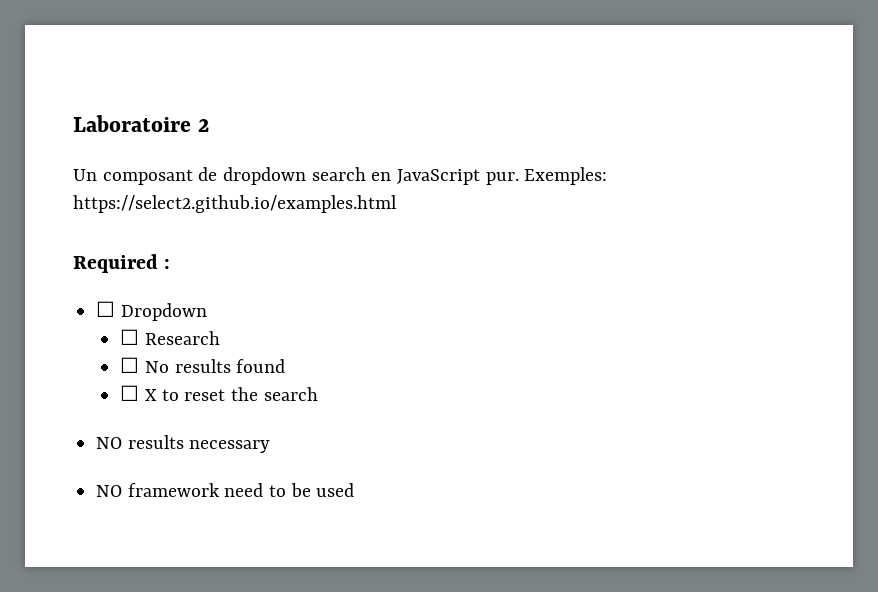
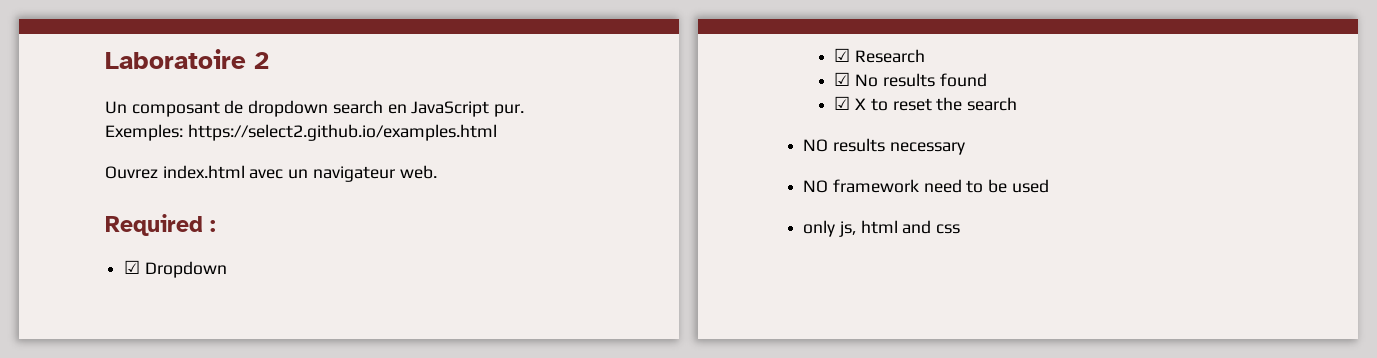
(397, 204) none -> [105,165,437,182] // Ouvrez index.html avec un navigateur web.
[96,301,116,317] ☐ -> [124,260,141,274] ☑
[120,329,140,345] ☐ -> [834,48,851,62] ☑
[120,357,140,373] ☐ -> [834,72,851,86] ☑
[120,385,140,401] ☐ -> [834,96,851,110] ☑
(355, 490) none -> [803,220,961,237] // only js, html and css

